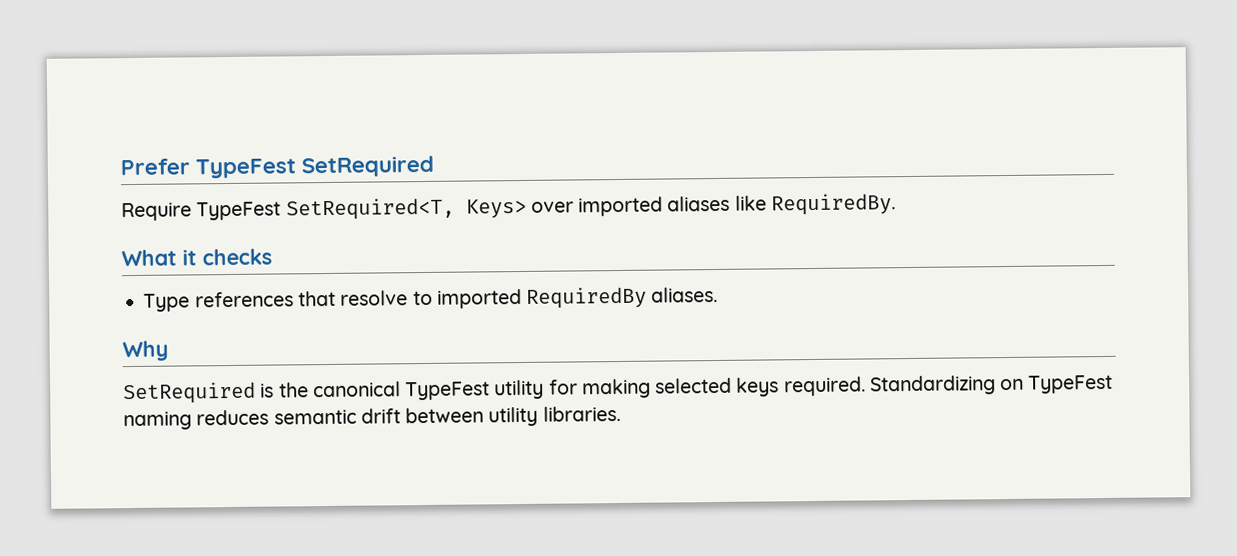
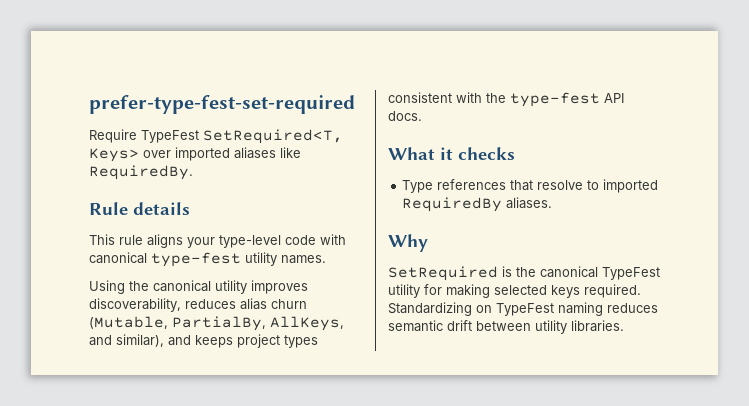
[120,155,435,179] Prefer TypeFest SetRequired -> [89,95,355,114] prefer-type-fest-set-required
(896, 204) none -> [89,202,190,215] [89,234,346,248] [89,252,326,267] [89,280,308,294] [89,298,307,312] [89,316,344,331] [89,334,318,348] [388,92,624,107] [388,111,422,121] // Rule details // This rule aligns your type-level code with canonical type-fest utility names. // Using the canonical utility improves discoverability, reduces alias churn (Mutable, PartialBy, AllKeys, and similar), and keeps project types consistent with the type-fest API docs.

